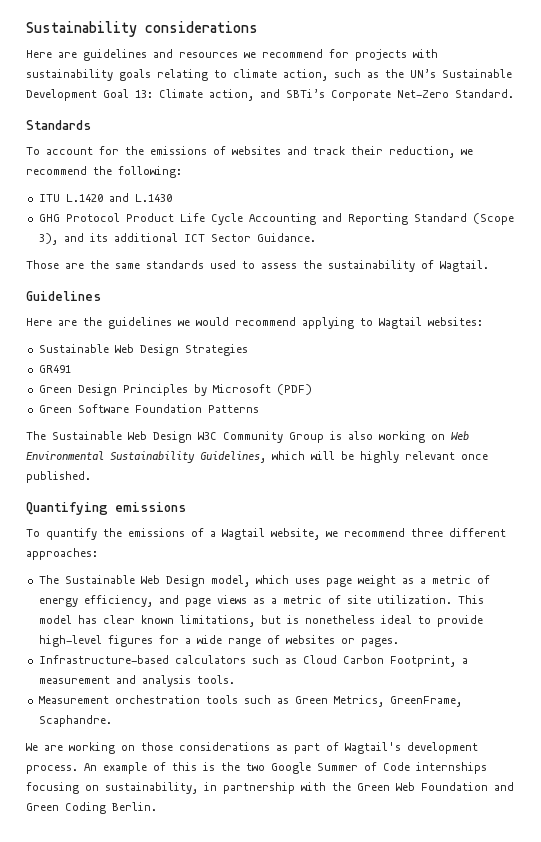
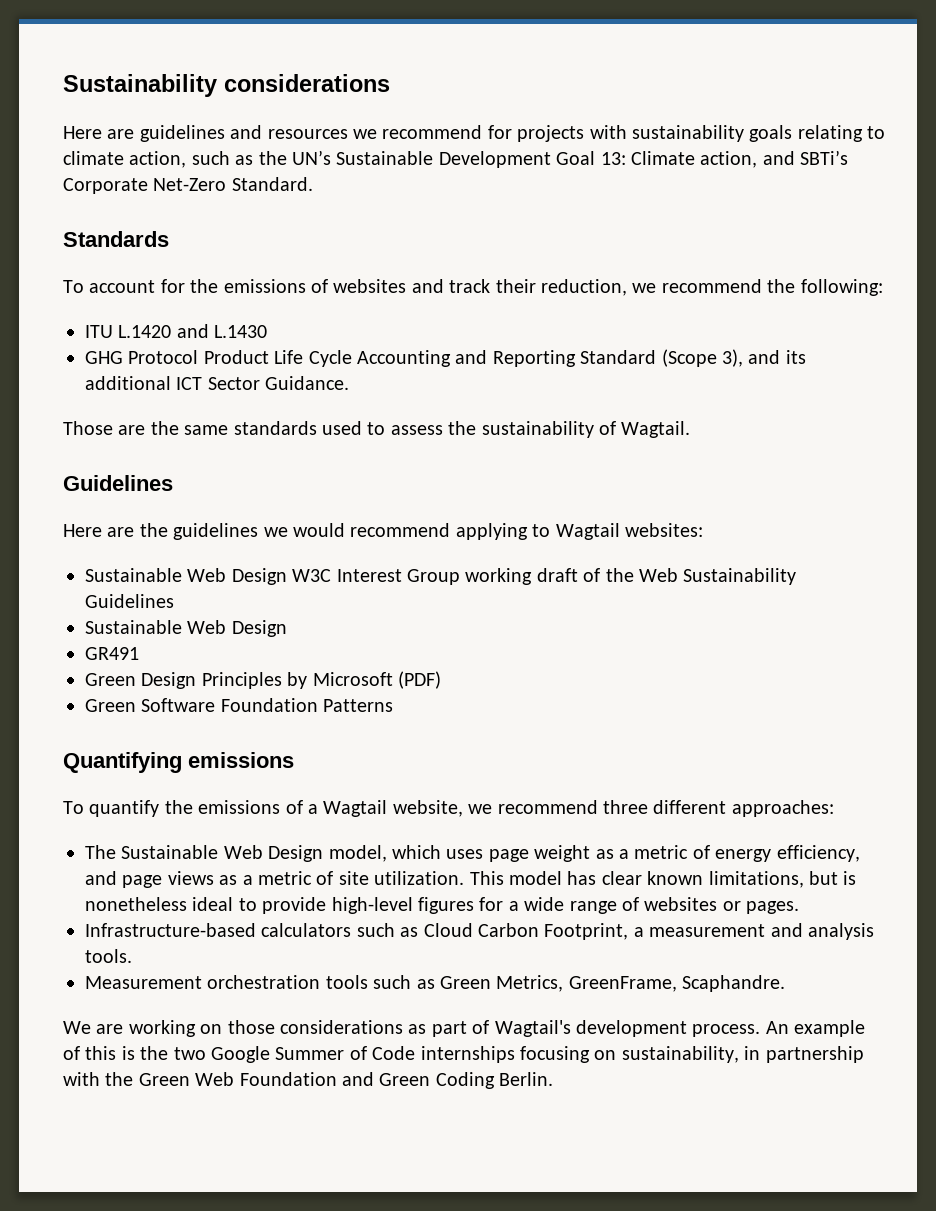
[184,344,248,356] Strategies -> [292,568,797,585] [85,594,174,608] [85,620,287,637] W3C Interest Group working draft of the Web Sustainability Guidelines // Sustainable Web Design
[26,431,469,443] [26,451,488,463] [26,471,91,483] // The Sustainable Web Design W3C Community Group is also working on Web Environmental Sustainability Guidelines, which will be highly relevant once published. -> (394, 705) none

